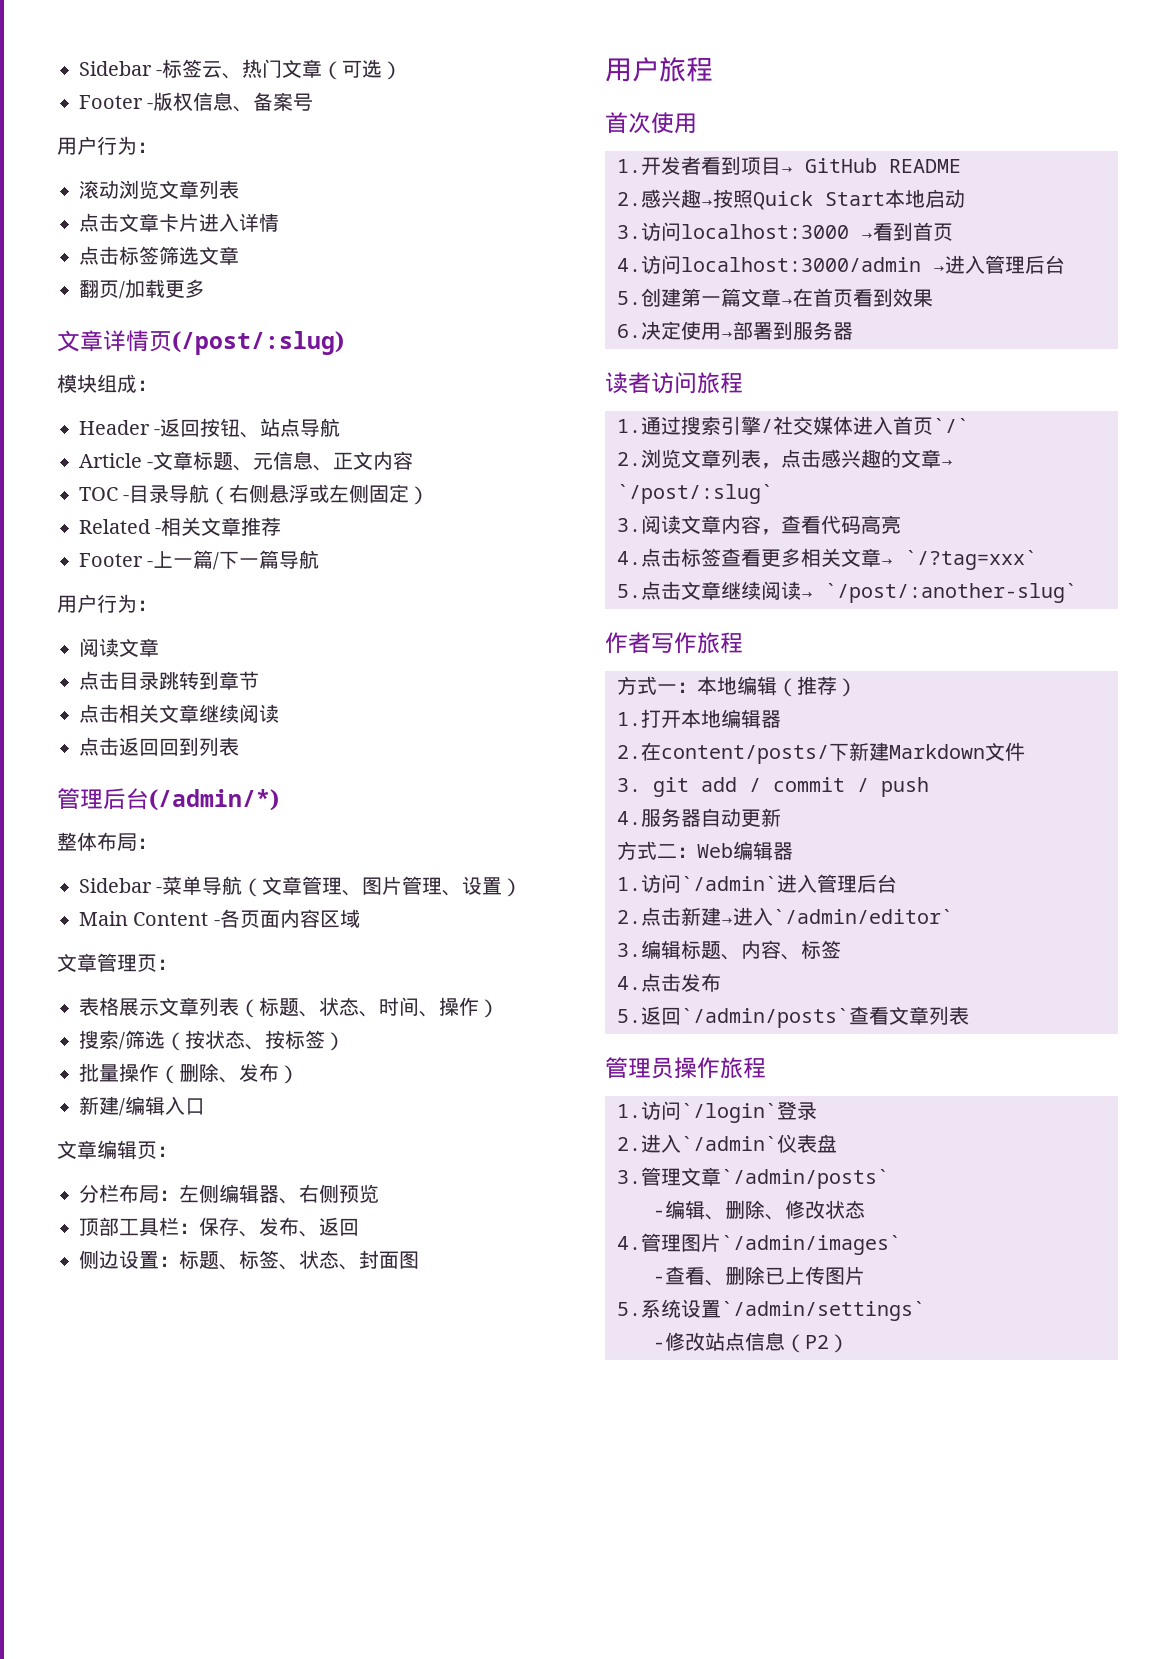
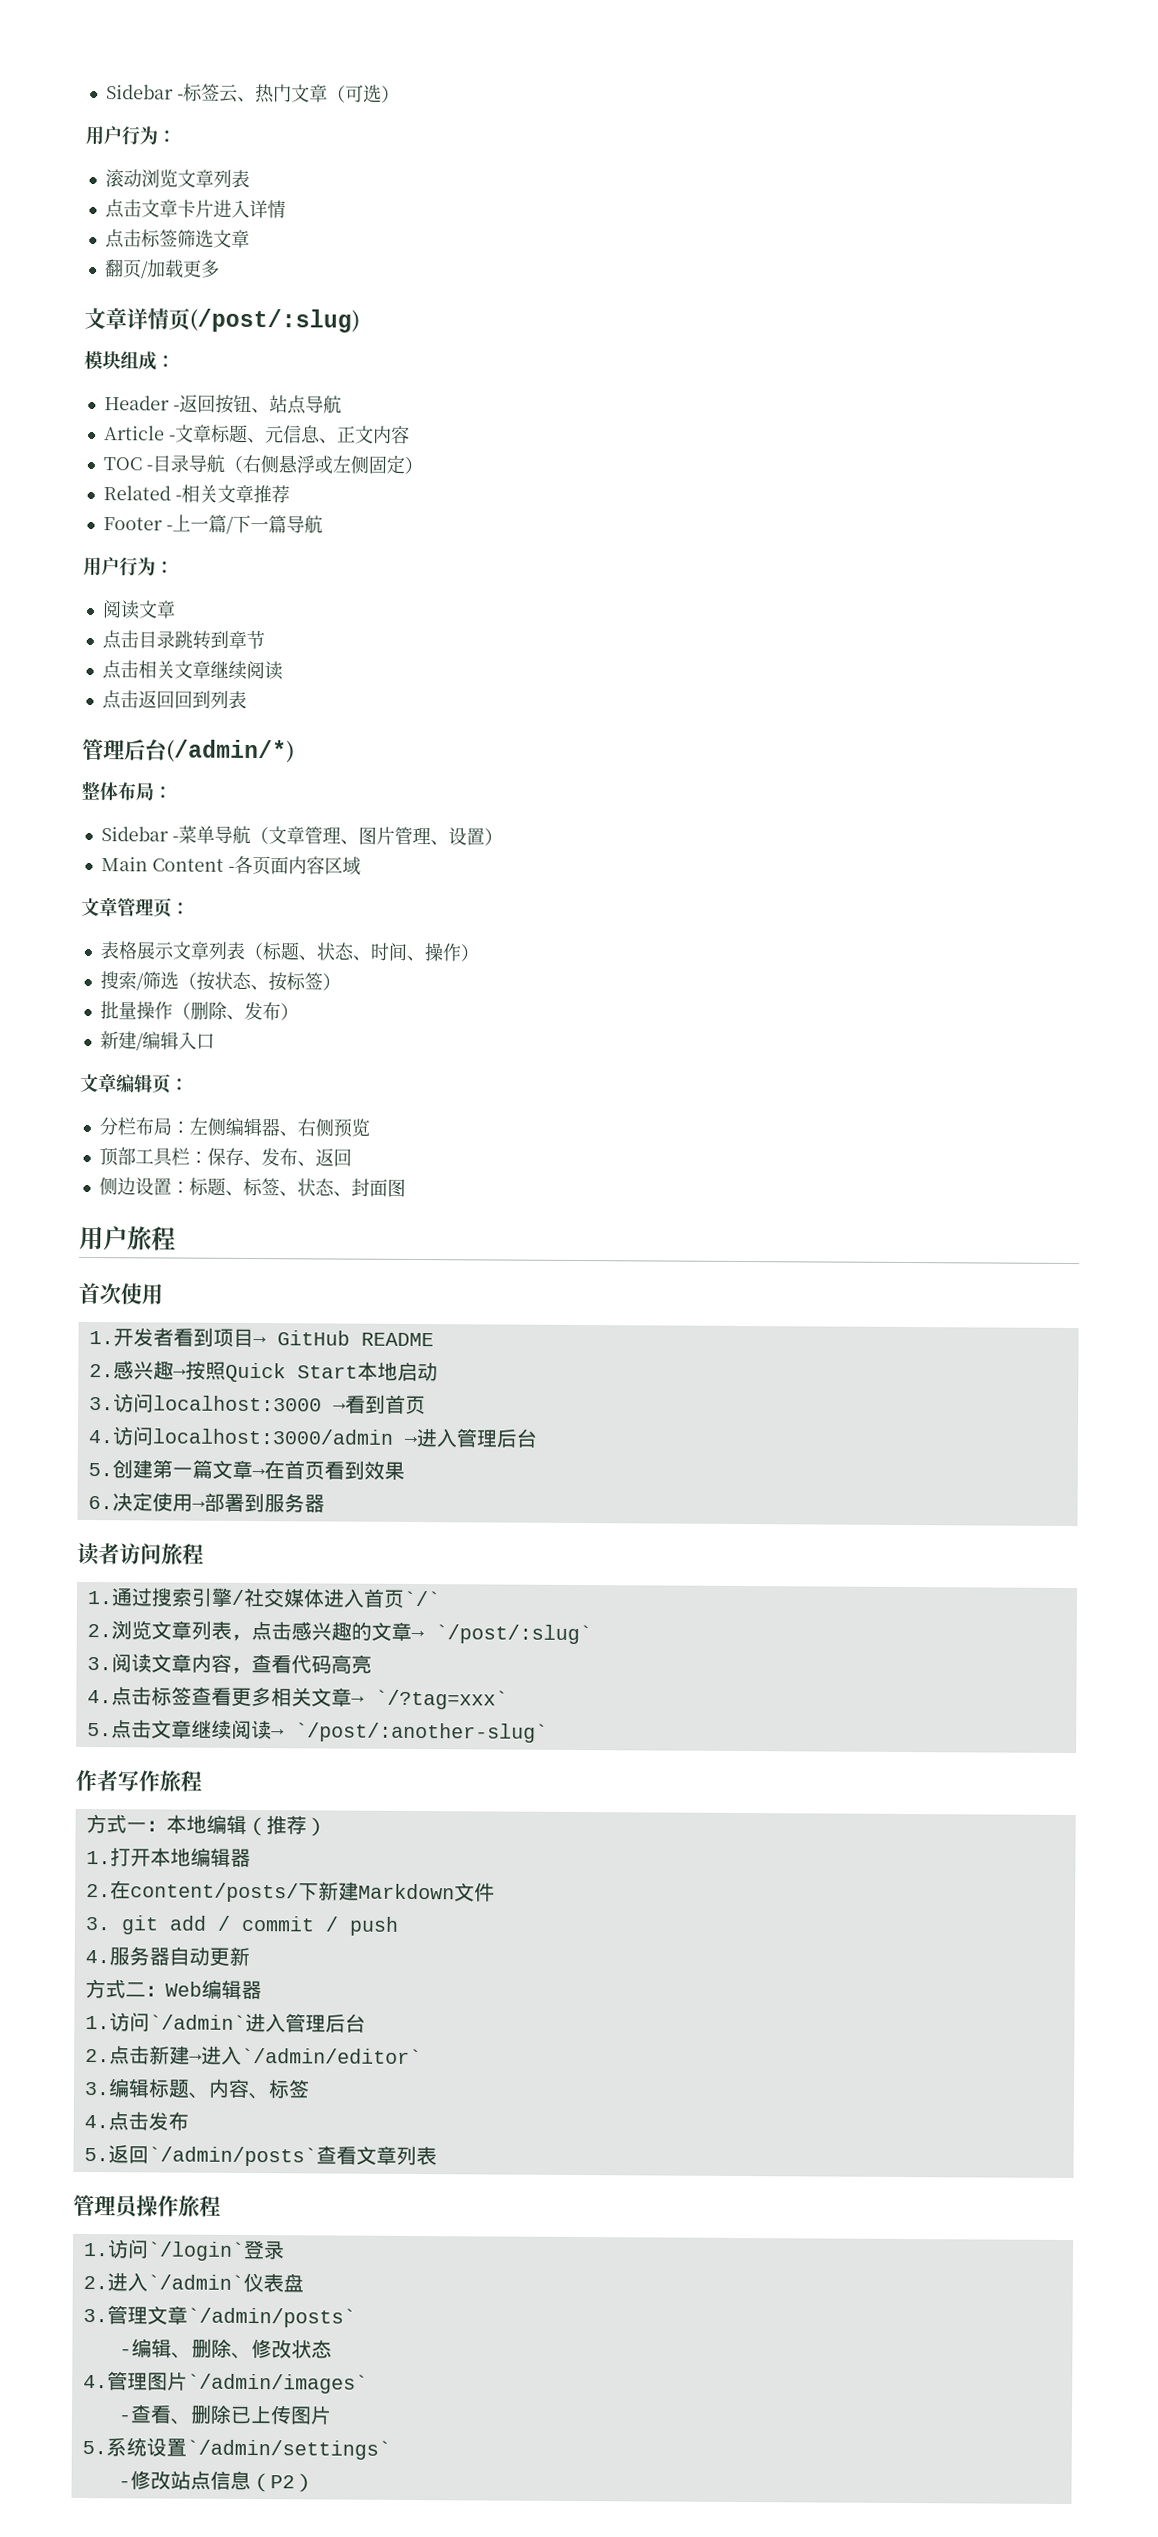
[79,92,314,112] // Footer -版权信息、备案号 -> (400, 94) none

